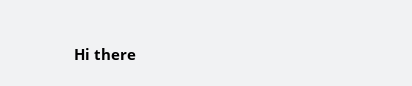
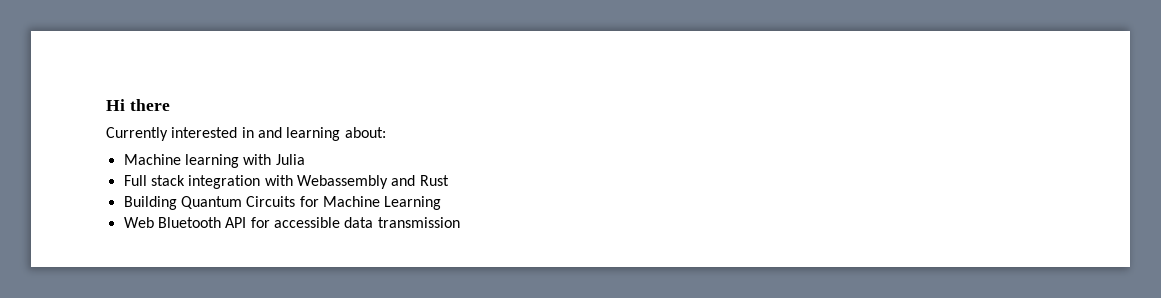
(136, 54) none -> [106,127,386,141] [123,154,305,168] [123,175,449,189] [123,196,442,210] [123,217,460,228] // Currently interested in and learning about: // Machine learning with Julia // Full stack integration with Webassembly and Rust // Building Quantum Circuits for Machine Learning // Web Bluetooth API for accessible data transmission

